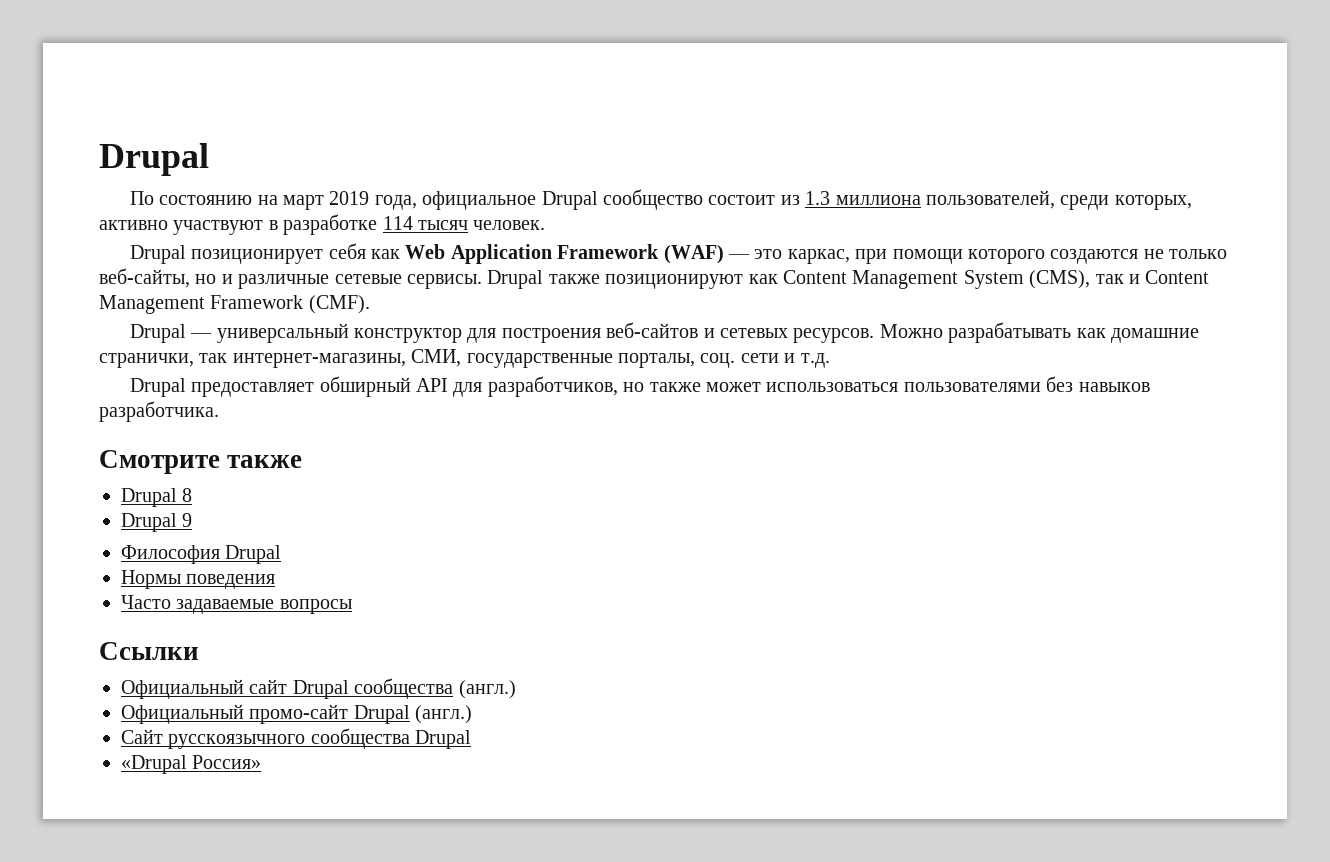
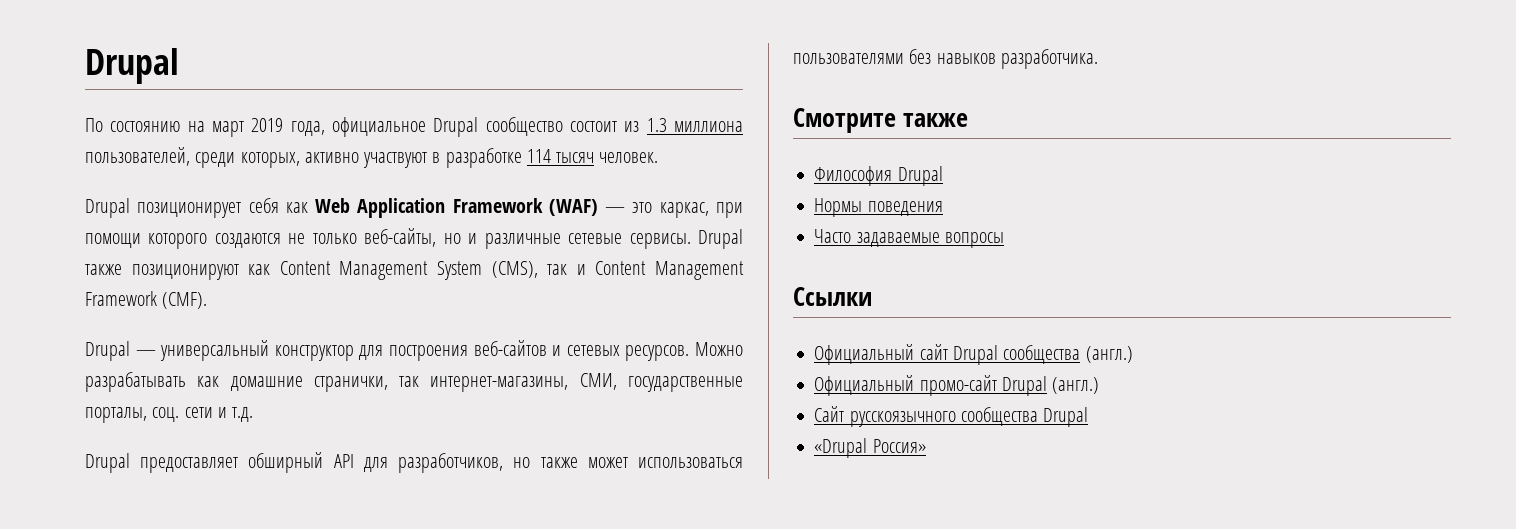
[121,488,193,507] [121,513,193,532] // Drupal 8 // Drupal 9 -> (969, 120) none

